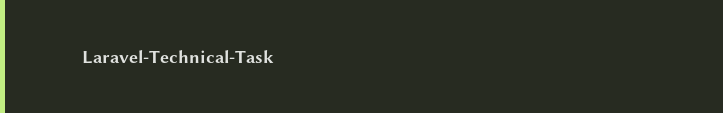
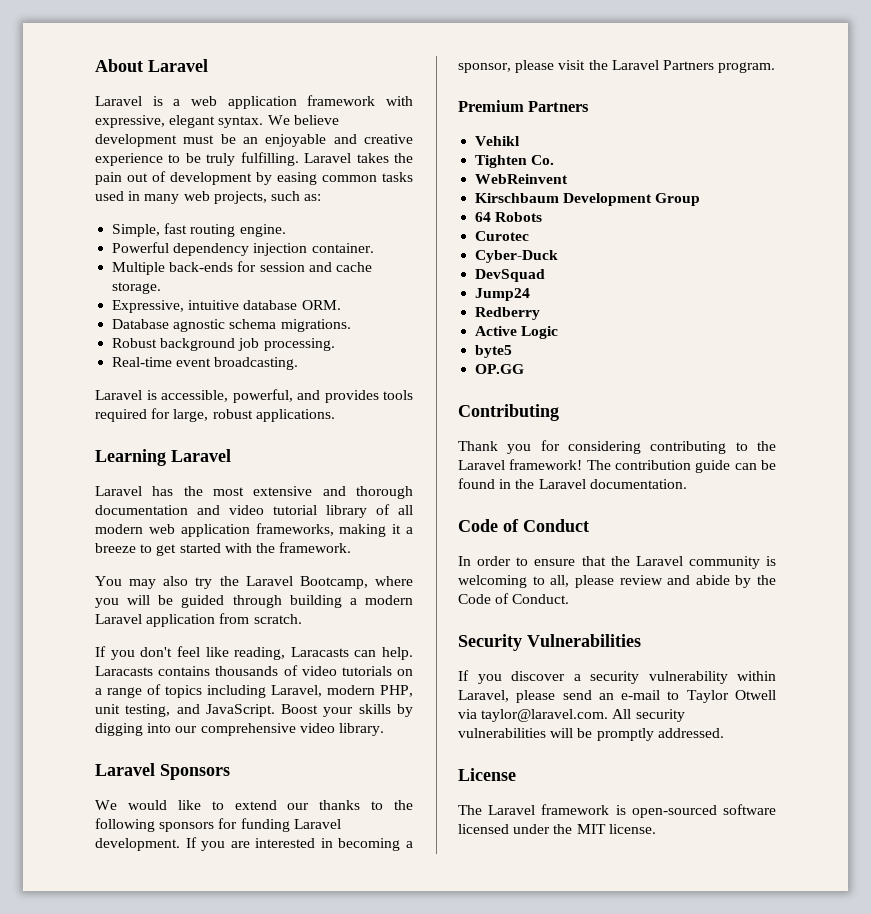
[82,50,274,64] Laravel-Technical-Task -> [95,59,208,72] [95,95,413,109] [95,115,339,128] [95,134,413,147] [95,152,413,166] [95,171,413,185] [95,191,322,204] [112,223,286,237] [112,242,374,256] [112,261,372,275] [112,282,162,294] [112,300,341,313] [112,319,351,332] [112,338,335,351] [112,357,299,370] [95,389,413,403] [95,408,335,422] [95,449,231,466] [95,486,413,499] [95,504,413,518] [95,523,413,537] [95,542,352,556] [95,576,413,589] [95,595,413,608] [95,613,302,627] [95,646,413,660] [95,665,413,676] [95,684,413,698] [95,704,413,717] [95,723,384,736] [95,763,230,780] [95,800,413,810] [95,818,341,832] [95,837,413,851] [458,60,776,73] [458,100,590,112] [475,136,521,146] [475,155,555,168] [475,174,569,184] [475,193,701,206] [475,212,543,222] [475,231,530,241] [475,250,559,263] [475,269,546,282] [475,288,531,301] [475,307,541,320] [475,326,559,339] [475,345,513,358] [475,364,525,374] [458,404,559,421] [458,440,776,454] [458,459,776,473] [458,478,687,489] [458,519,589,532] [458,556,776,569] [458,575,776,588] [458,593,570,604] [458,634,641,651] [458,670,776,684] [458,690,776,703] [458,709,685,722] [458,728,724,741] [458,768,516,781] [458,804,776,818] [458,824,656,834] About Laravel // Laravel is a web application framework with expressive, elegant syntax. We believe development must be an enjoyable and creative experience to be truly fulfilling. Laravel takes the pain out of development by easing common tasks used in many web projects, such as: // Simple, fast routing engine. // Powerful dependency injection container. // Multiple back-ends for session and cache storage. // Expressive, intuitive database ORM. // Database agnostic schema migrations. // Robust background job processing. // Real-time event broadcasting. // Laravel is accessible, powerful, and provides tools required for large, robust applications. // Learning Laravel // Laravel has the most extensive and thorough documentation and video tutorial library of all modern web application frameworks, making it a breeze to get started with the framework. // You may also try the Laravel Bootcamp, where you will be guided through building a modern Laravel application from scratch. // If you don't feel like reading, Laracasts can help. Laracasts contains thousands of video tutorials on a range of topics including Laravel, modern PHP, unit testing, and JavaScript. Boost your skills by digging into our comprehensive video library. // Laravel Sponsors // We would like to extend our thanks to the following sponsors for funding Laravel development. If you are interested in becoming a sponsor, please visit the Laravel Partners program. // Premium Partners // Vehikl // Tighten Co. // WebReinvent // Kirschbaum Development Group // 64 Robots // Curotec // Cyber-Duck // DevSquad // Jump24 // Redberry // Active Logic // byte5 // OP.GG // Contributing // Thank you for considering contributing to the Laravel framework! The contribution guide can be found in the Laravel documentation. // Code of Conduct // In order to ensure that the Laravel community is welcoming to all, please review and abide by the Code of Conduct. // Security Vulnerabilities // If you discover a security vulnerability within Laravel, please send an e-mail to Taylor Otwell via taylor@laravel.com. All security vulnerabilities will be promptly addressed. // License // The Laravel framework is open-sourced software licensed under the MIT license.

